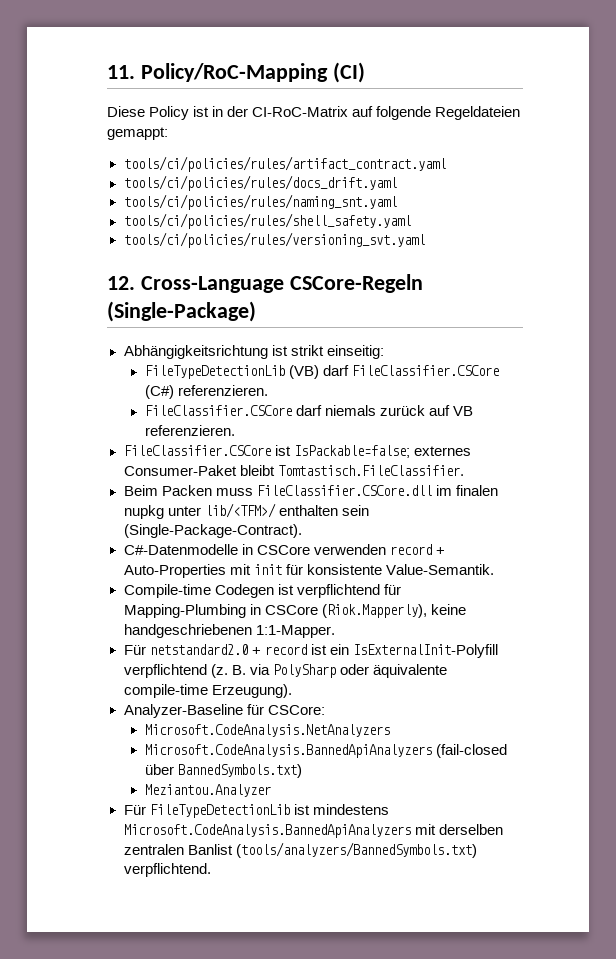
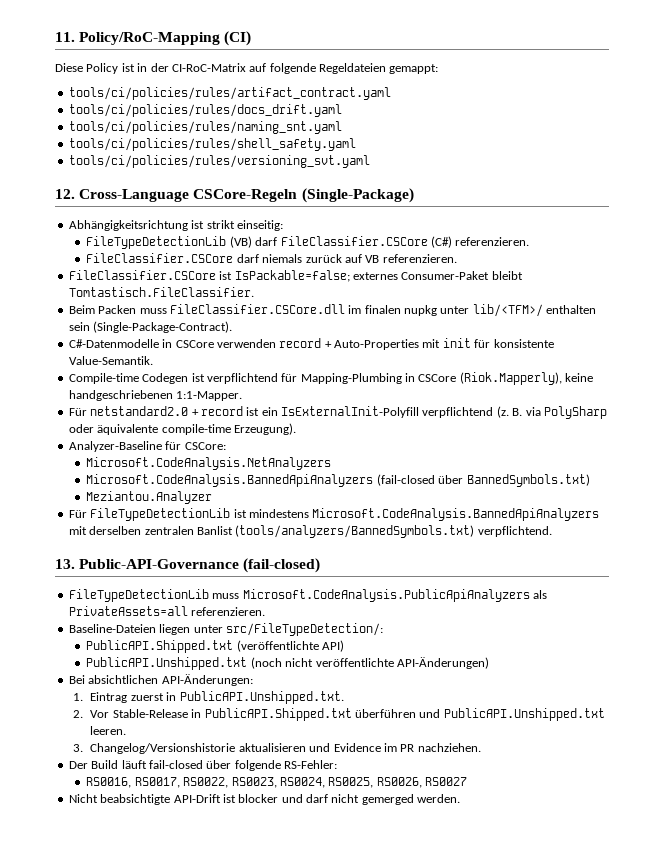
(211, 870) none -> [55,558,321,573] [68,589,547,602] [68,606,266,616] [68,623,383,636] [86,640,345,653] [86,657,489,670] [68,674,253,686] [72,691,344,704] [72,708,605,721] [90,726,127,735] [72,743,481,754] [68,760,337,771] [86,777,468,788] [68,794,461,805] // 13. Public-API-Governance (fail-closed) // FileTypeDetectionLib muss Microsoft.CodeAnalysis.PublicApiAnalyzers als PrivateAssets=all referenzieren. // Baseline-Dateien liegen unter src/FileTypeDetection/: // PublicAPI.Shipped.txt (veröffentlichte API) // PublicAPI.Unshipped.txt (noch nicht veröffentlichte API-Änderungen) // Bei absichtlichen API-Änderungen: // 1. Eintrag zuerst in PublicAPI.Unshipped.txt. // 2. Vor Stable-Release in PublicAPI.Shipped.txt überführen und PublicAPI.Unshipped.txt leeren. // 3. Changelog/Versionshistorie aktualisieren und Evidence im PR nachziehen. // Der Build läuft fail-closed über folgende RS-Fehler: // RS0016, RS0017, RS0022, RS0023, RS0024, RS0025, RS0026, RS0027 // Nicht beabsichtigte API-Drift ist blocker und darf nicht gemerged werden.

